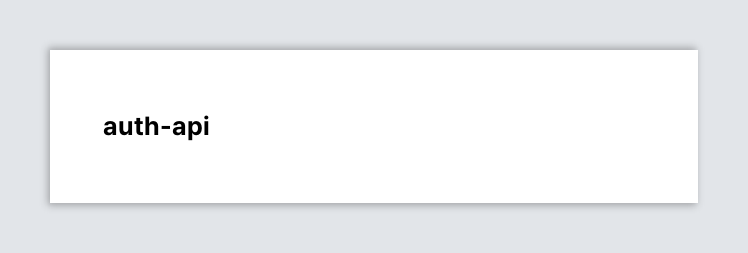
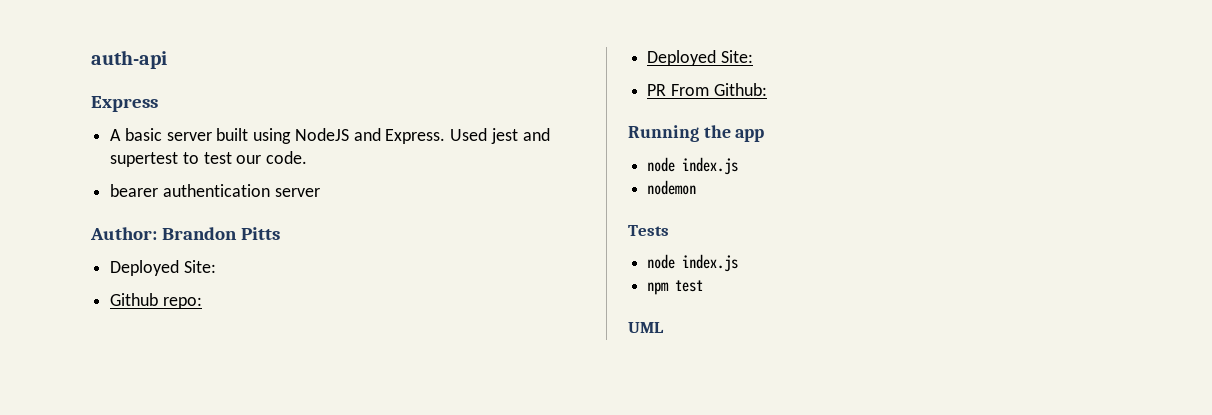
(210, 128) none -> [91,96,158,112] [110,128,550,144] [110,151,308,167] [110,184,320,197] [90,227,280,240] [110,260,216,276] [110,293,202,309] [647,50,753,66] [647,83,767,96] [628,125,765,142] [647,157,739,175] [647,180,697,195] [628,225,669,236] [647,254,739,272] [647,280,704,295] [628,322,664,333] // Express // A basic server built using NodeJS and Express. Used jest and supertest to test our code. // bearer authentication server // Author: Brandon Pitts // Deployed Site: // Github repo: // Deployed Site: // PR From Github: // Running the app // node index.js // nodemon // Tests // node index.js // npm test // UML

